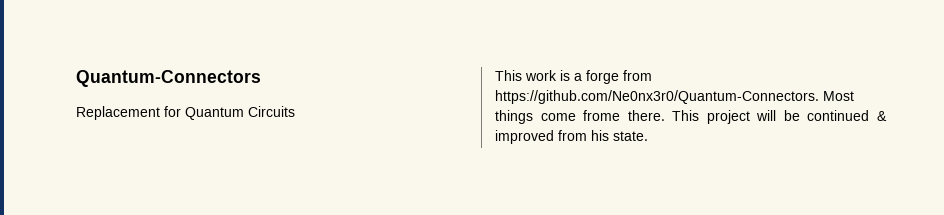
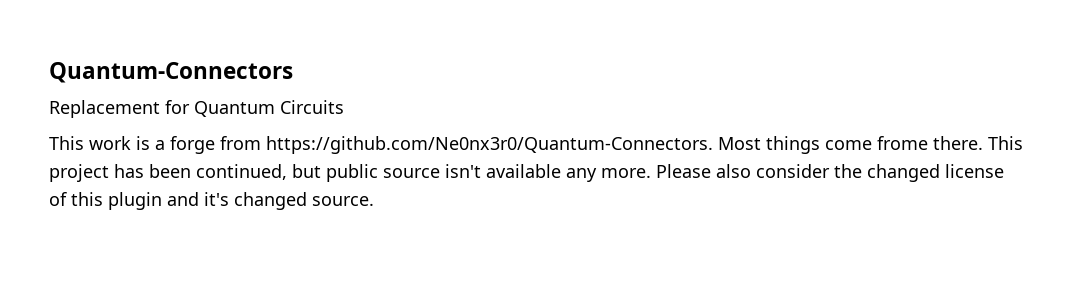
[756,110,887,121] [495,130,648,144] will be continued & improved from his state. -> [114,164,1004,182] [49,192,374,210] has been continued, but public source isn't available any more. Please also consider the changed license of this plugin and it's changed source.

